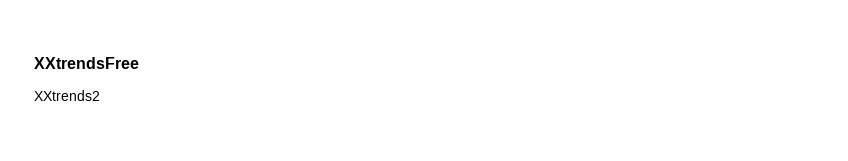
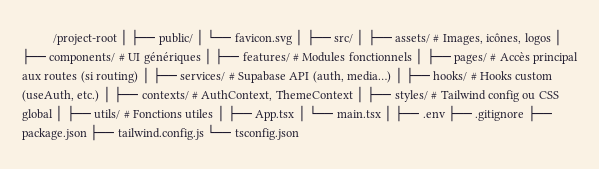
[34,57,139,69] [34,90,100,101] XXtrendsFree // XXtrends2 -> [52,29,562,46] [22,48,578,65] [22,67,553,84] [22,86,559,103] [22,105,552,122] [22,124,299,141] /project-root │ ├── public/ │ └── favicon.svg │ ├── src/ │ ├── assets/ # Images, icônes, logos │ ├── components/ # UI génériques │ ├── features/ # Modules fonctionnels │ ├── pages/ # Accès principal aux routes (si routing) │ ├── services/ # Supabase API (auth, media…) │ ├── hooks/ # Hooks custom (useAuth, etc.) │ ├── contexts/ # AuthContext, ThemeContext │ ├── styles/ # Tailwind config ou CSS global │ ├── utils/ # Fonctions utiles │ ├── App.tsx │ └── main.tsx │ ├── .env ├── .gitignore ├── package.json ├── tailwind.config.js └── tsconfig.json

